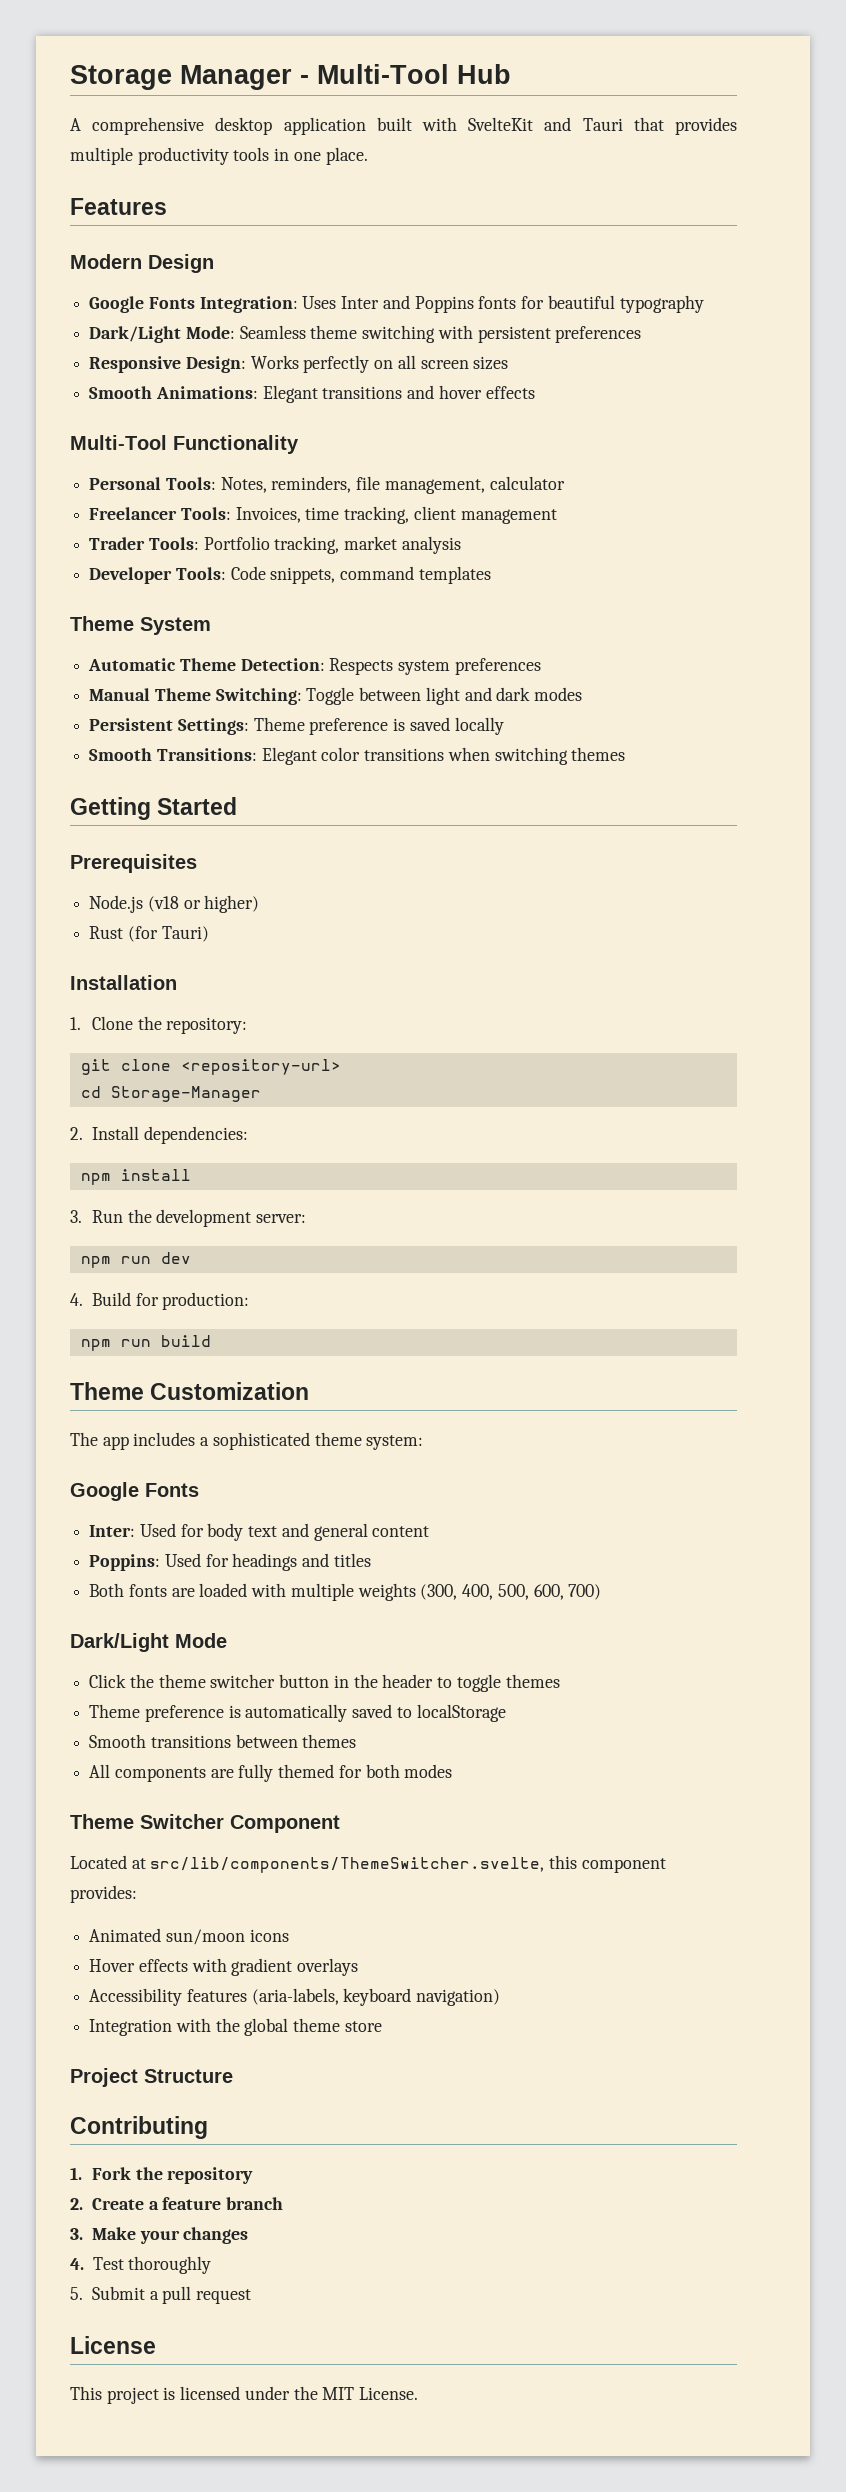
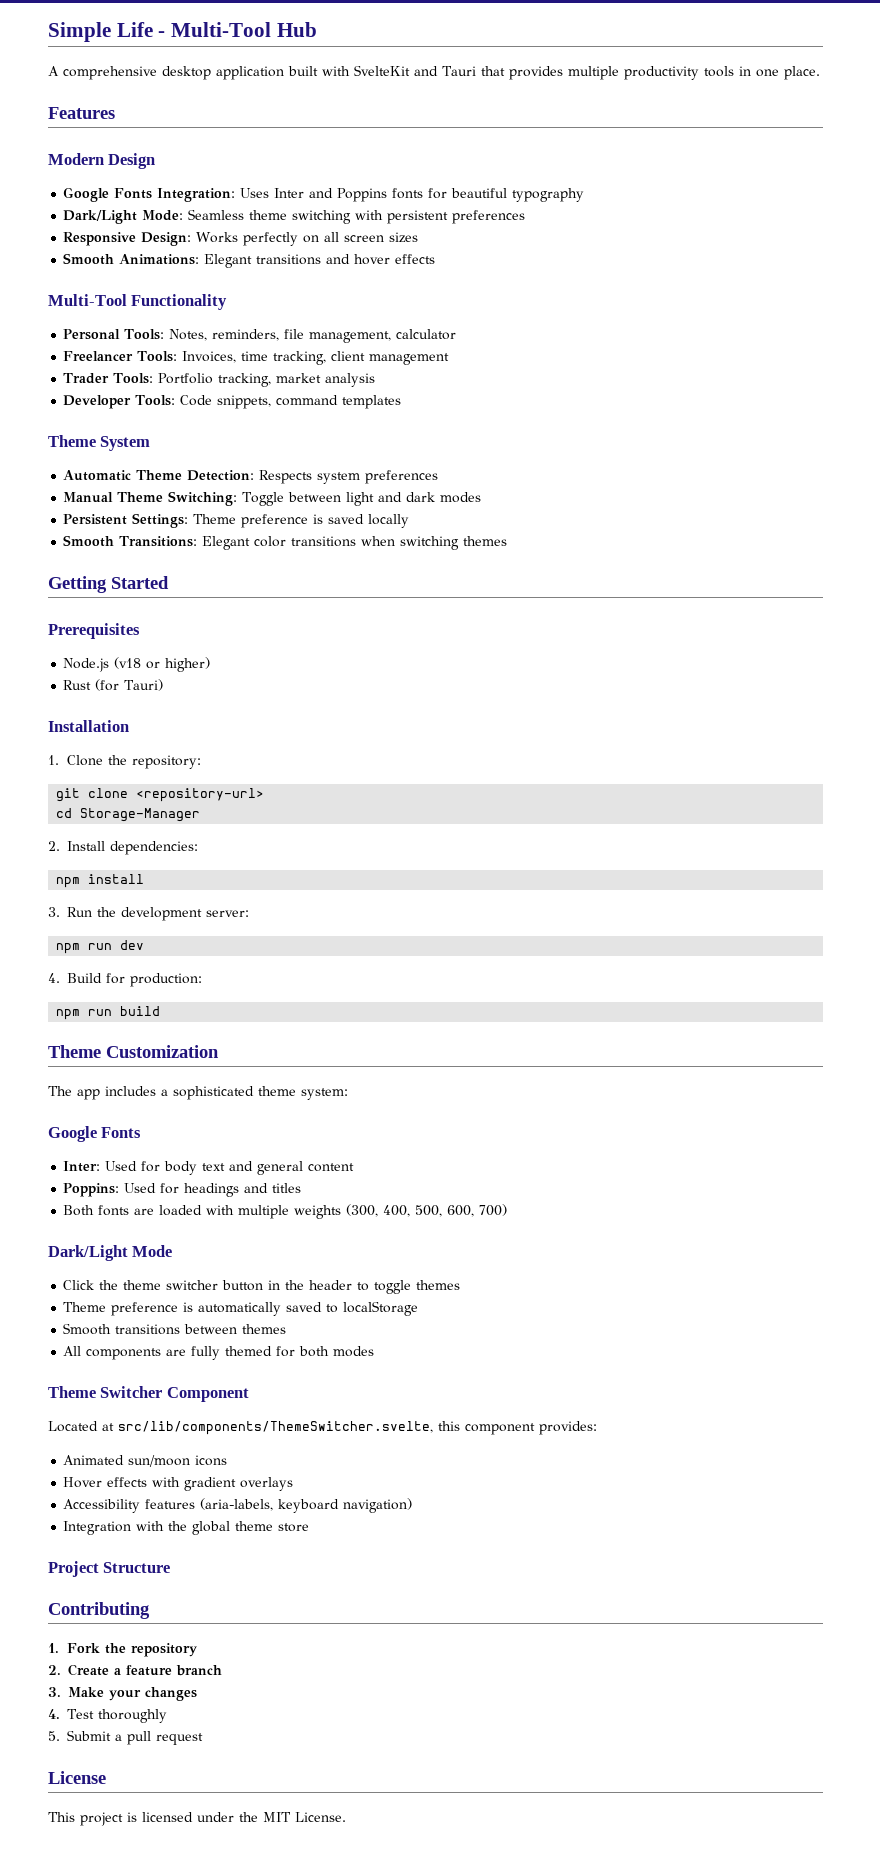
[70,65,292,90] Storage Manager -> [48,22,153,42] Simple Life

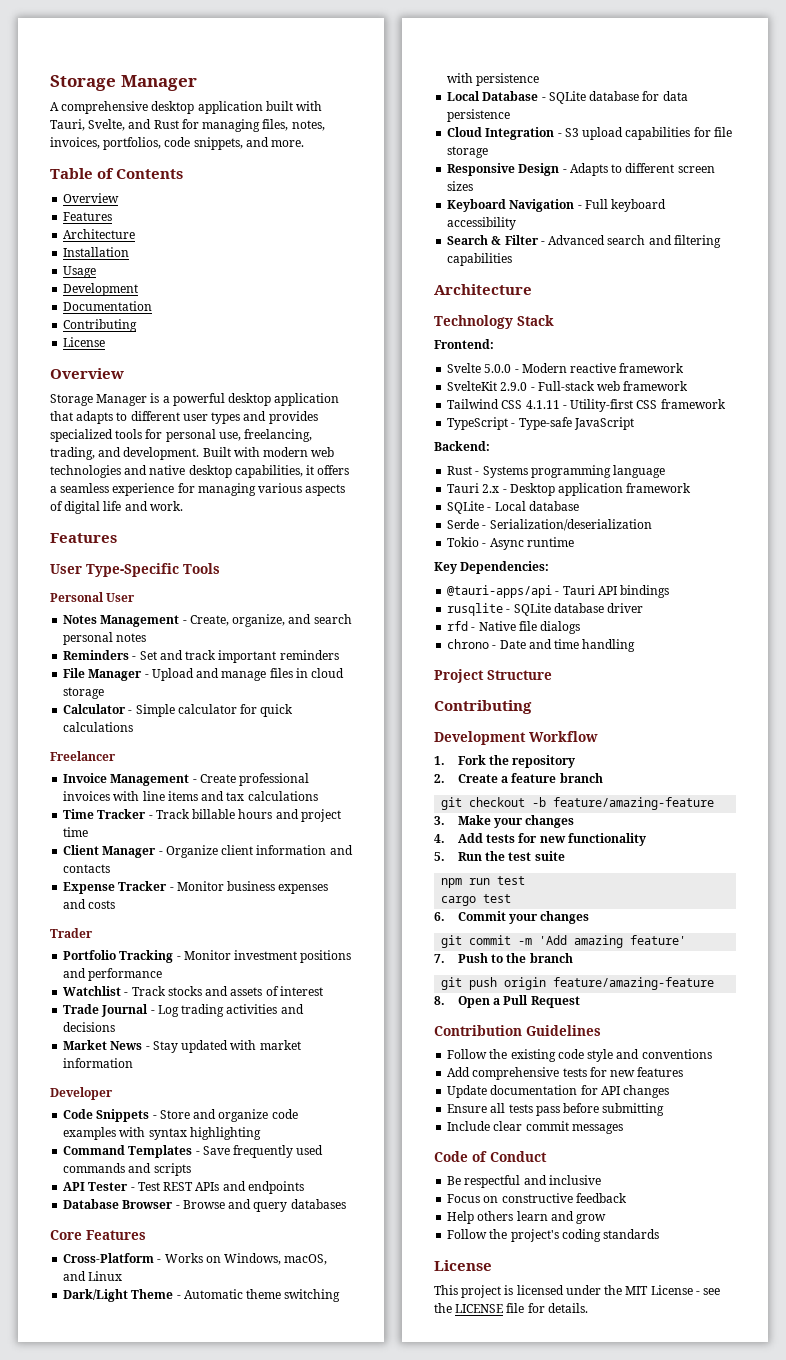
[48,22,317,42] Simple Life - Multi-Tool Hub -> [50,75,197,91] Storage Manager
[354,65,820,80] [48,107,115,119] [48,153,156,169] [63,187,585,202] [63,209,526,224] [63,232,419,246] [63,253,436,268] [48,294,228,310] [63,329,457,343] [63,351,450,365] [63,373,376,387] [63,395,402,409] [48,435,151,451] [63,470,439,484] [63,491,482,506] [63,513,410,528] [63,535,508,550] [48,576,169,593] [48,623,140,639] [63,657,211,672] [63,679,164,691] [48,720,129,732] [48,755,202,769] [56,788,265,802] [56,808,201,822] [48,841,199,855] [56,874,145,888] [48,907,250,921] [56,940,145,954] [48,973,203,987] [56,1006,161,1020] [48,1045,219,1058] [48,1086,348,1100] [48,1126,142,1142] [63,1161,355,1175] [63,1183,302,1197] [63,1204,508,1219] [48,1245,173,1261] [63,1280,461,1294] [63,1301,419,1316] [63,1323,287,1335] [63,1346,375,1360] [48,1386,249,1402] [48,1421,597,1435] [63,1455,228,1467] [63,1477,294,1491] [63,1498,413,1513] [63,1521,310,1535] SvelteKit and Tauri that provides multiple productivity tools in one place. // Features // Modern Design // Google Fonts Integration: Uses Inter and Poppins fonts for beautiful typography // Dark/Light Mode: Seamless theme switching with persistent preferences // Responsive Design: Works perfectly on all screen sizes // Smooth Animations: Elegant transitions and hover effects // Multi-Tool Functionality // Personal Tools: Notes, reminders, file management, calculator // Freelancer Tools: Invoices, time tracking, client management // Trader Tools: Portfolio tracking, market analysis // Developer Tools: Code snippets, command templates // Theme System // Automatic Theme Detection: Respects system preferences // Manual Theme Switching: Toggle between light and dark modes // Persistent Settings: Theme preference is saved locally // Smooth Transitions: Elegant color transitions when switching themes // Getting Started // Prerequisites // Node.js (v18 or higher) // Rust (for Tauri) // Installation // 1. Clone the repository: // git clone <repository-url> // cd Storage-Manager // 2. Install dependencies: // npm install // 3. Run the development server: // npm run dev // 4. Build for production: // npm run build // Theme Customization // The app includes a sophisticated theme system: // Google Fonts // Inter: Used for body text and general content // Poppins: Used for headings and titles // Both fonts are loaded with multiple weights (300, 400, 500, 600, 700) // Dark/Light Mode // Click the theme switcher button in the header to toggle themes // Theme preference is automatically saved to localStorage // Smooth transitions between themes // All components are fully themed for both modes // Theme Switcher Component // Located at src/lib/components/ThemeSwitcher.svelte, this component provides: // Animated sun/moon icons // Hover effects with gradient overlays // Accessibility features (aria-labels, keyboard navigation) // Integration with the global theme store -> [50,119,325,132] [50,137,305,150] [50,168,184,179] [63,193,120,203] [63,212,113,221] [63,229,136,239] [63,247,130,257] [63,266,97,278] [63,283,139,296] [63,301,153,311] [63,319,138,332] [63,337,106,347] [50,368,124,379] [50,393,340,406] [50,411,318,424] [50,429,313,442] [50,447,335,460] [50,465,350,478] [50,483,346,496] [50,501,183,514] [50,533,117,543] [50,563,220,577] [50,592,136,602] [63,614,352,627] [63,632,147,645] [63,650,339,663] [63,668,345,681] [63,687,105,699] [63,704,294,717] [63,722,134,732] [50,751,116,761] [63,773,310,786] [63,791,318,801] [63,809,341,822] [63,827,89,837] [63,845,353,858] [63,864,111,873] [63,881,329,894] [63,899,116,909] [50,928,93,938] [63,950,352,963] [63,968,163,981] [63,986,323,996] [63,1004,304,1017] [63,1022,116,1032] [63,1040,301,1053] [63,1058,134,1068] [50,1087,113,1100] [63,1109,298,1122] [63,1127,261,1140] [63,1145,324,1158] [63,1163,191,1176] [63,1181,304,1194] [63,1199,346,1212] [50,1230,146,1240] [63,1253,328,1265] [63,1271,123,1281] [63,1289,341,1302] [447,73,540,86] [447,91,688,104] [447,109,511,122] [447,127,732,140] [447,146,489,158] [447,163,715,176] [447,181,474,191] [447,199,667,212] [447,217,517,230] [447,235,721,248] [447,253,513,266] [434,284,532,295] [434,315,554,329] [434,339,494,349] [447,363,685,373] [447,381,689,391] [447,399,726,412] [447,417,634,430] [434,441,490,451] [447,465,666,478] [447,483,692,496] [447,501,579,514] [447,519,652,531] [447,537,574,550] [434,561,550,574] [447,585,670,598] [447,603,644,616] [447,621,581,634] [447,639,636,652] Tauri, Svelte, and Rust for managing files, notes, invoices, portfolios, code snippets, and more. // Table of Contents // Overview // Features // Architecture // Installation // Usage // Development // Documentation // Contributing // License // Overview // Storage Manager is a powerful desktop application that adapts to different user types and provides specialized tools for personal use, freelancing, trading, and development. Built with modern web technologies and native desktop capabilities, it offers a seamless experience for managing various aspects of digital life and work. // Features // User Type-Specific Tools // Personal User // Notes Management - Create, organize, and search personal notes // Reminders - Set and track important reminders // File Manager - Upload and manage files in cloud storage // Calculator - Simple calculator for quick calculations // Freelancer // Invoice Management - Create professional invoices with line items and tax calculations // Time Tracker - Track billable hours and project time // Client Manager - Organize client information and contacts // Expense Tracker - Monitor business expenses and costs // Trader // Portfolio Tracking - Monitor investment positions and performance // Watchlist - Track stocks and assets of interest // Trade Journal - Log trading activities and decisions // Market News - Stay updated with market information // Developer // Code Snippets - Store and organize code examples with syntax highlighting // Command Templates - Save frequently used commands and scripts // API Tester - Test REST APIs and endpoints // Database Browser - Browse and query databases // Core Features // Cross-Platform - Works on Windows, macOS, and Linux // Dark/Light Theme - Automatic theme switching with persistence // Local Database - SQLite database for data persistence // Cloud Integration - S3 upload capabilities for file storage // Responsive Design - Adapts to different screen sizes // Keyboard Navigation - Full keyboard accessibility // Search & Filter - Advanced search and filtering capabilities // Architecture // Technology Stack // Frontend: // Svelte 5.0.0 - Modern reactive framework // SvelteKit 2.9.0 - Full-stack web framework // Tailwind CSS 4.1.11 - Utility-first CSS framework // TypeScript - Type-safe JavaScript // Backend: // Rust - Systems programming language // Tauri 2.x - Desktop application framework // SQLite - Local database // Serde - Serialization/deserialization // Tokio - Async runtime // Key Dependencies: // @tauri-apps/api - Tauri API bindings // rusqlite - SQLite database driver // rfd - Native file dialogs // chrono - Date and time handling
(150, 1610) none -> [434,731,598,745] // Development Workflow
(222, 1670) none -> [441,797,715,810] // git checkout -b feature/amazing-feature
[67,1709,168,1723] [48,1730,204,1745] Test thoroughly // 5. Submit a pull request -> [457,833,646,846] [434,851,565,861] [441,876,526,888] [441,894,512,906] [434,911,590,924] [441,935,687,948] [434,953,573,963] [441,977,715,990] [434,995,580,1008] [434,1025,601,1036] [447,1049,712,1062] [447,1067,684,1080] [447,1085,670,1098] [447,1103,665,1116] [447,1121,623,1134] [434,1151,547,1162] [447,1175,601,1188] [447,1193,627,1203] [447,1211,607,1224] [447,1229,660,1242] Add tests for new functionality // 5. Run the test suite // npm run test // cargo test // 6. Commit your changes // git commit -m 'Add amazing feature' // 7. Push to the branch // git push origin feature/amazing-feature // 8. Open a Pull Request // Contribution Guidelines // Follow the existing code style and conventions // Add comprehensive tests for new features // Update documentation for API changes // Ensure all tests pass before submitting // Include clear commit messages // Code of Conduct // Be respectful and inclusive // Focus on constructive feedback // Help others learn and grow // Follow the project's coding standards
[295,1812,346,1822] License. -> [650,1285,721,1295] [434,1303,588,1313] License - see the LICENSE file for details.

